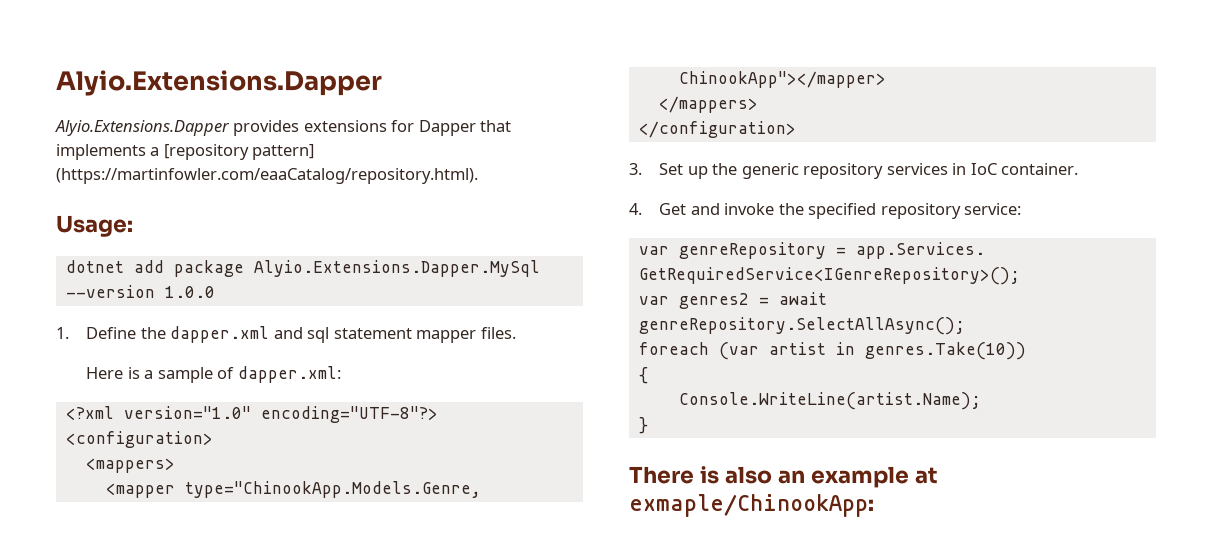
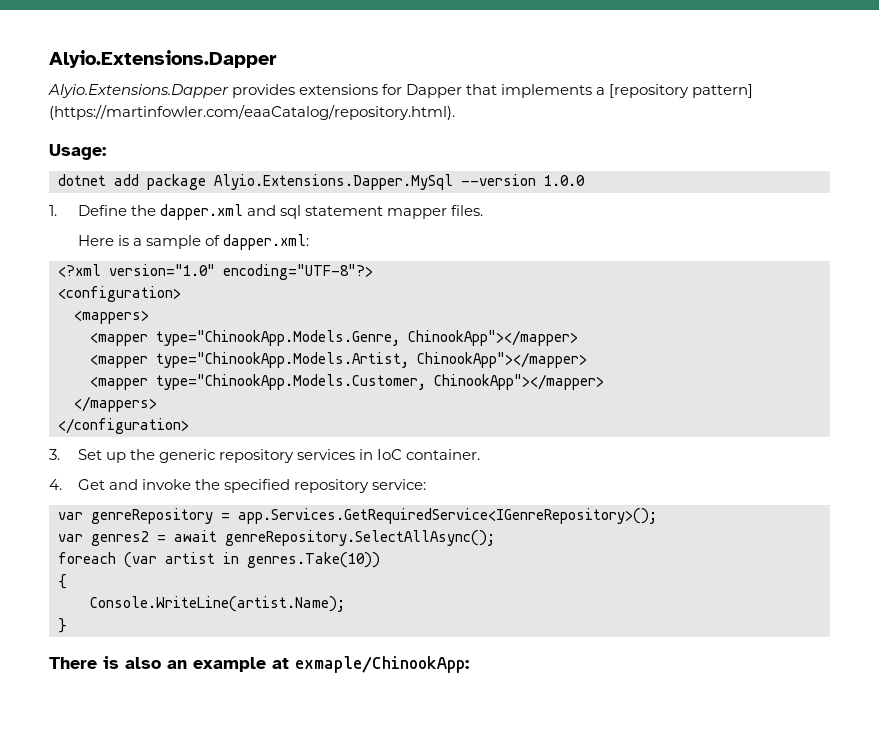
(886, 79) none -> [90,352,587,368] [90,374,604,390] // <mapper type="ChinookApp.Models.Artist, ChinookApp"></mapper> // <mapper type="ChinookApp.Models.Customer, ChinookApp"></mapper>
[855,242,985,259] [638,267,1020,285] app.Services. GetRequiredService<IGenreRepository>(); -> [238,508,657,524] app.Services.GetRequiredService<IGenreRepository>();

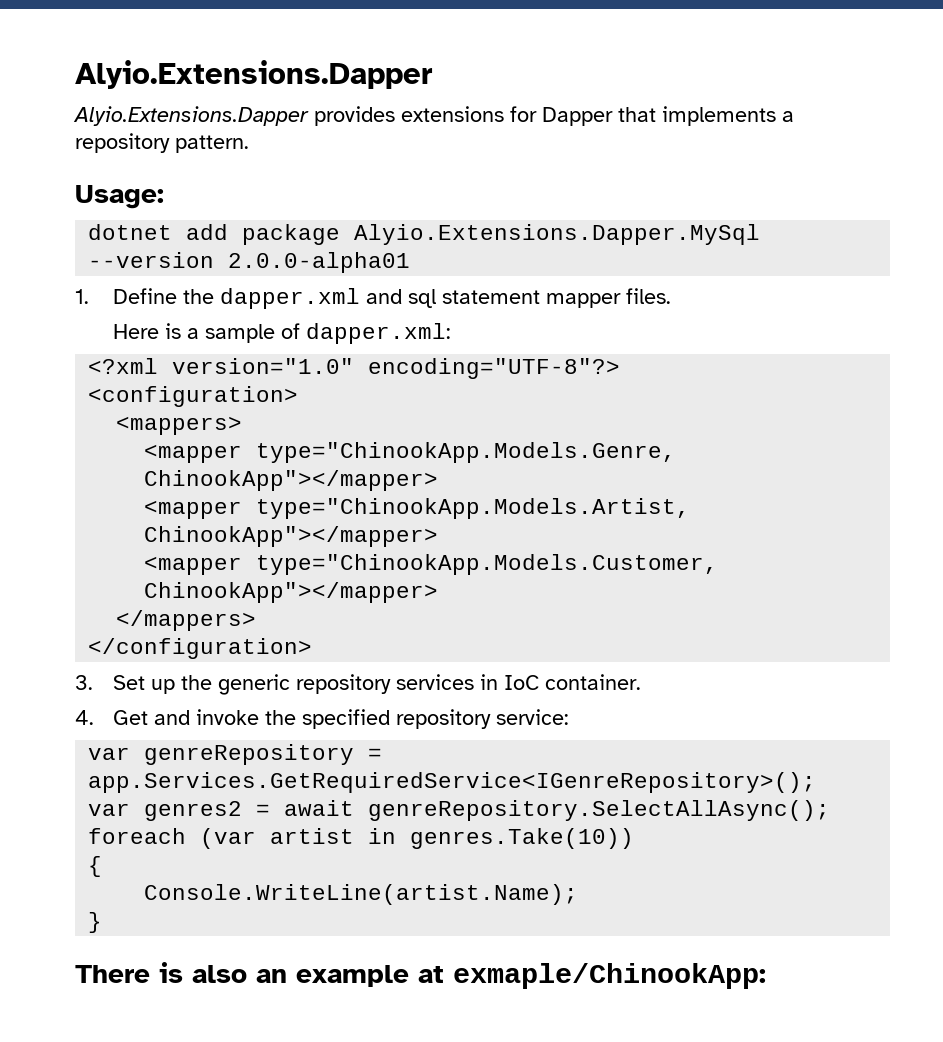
[609,84,754,98] [49,104,455,120] [repository pattern] (https://martinfowler.com/eaaCatalog/repository.html). -> [75,133,249,153] repository pattern.
[544,175,585,186] 1.0.0 -> [228,252,411,273] 2.0.0-alpha01

